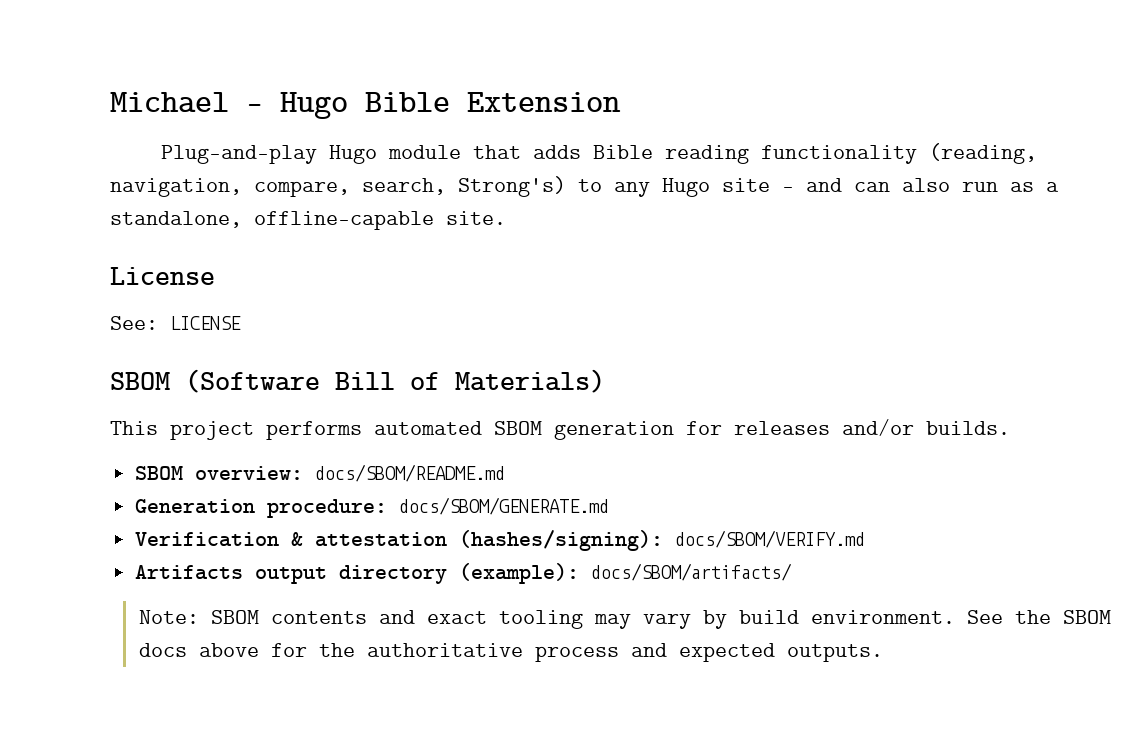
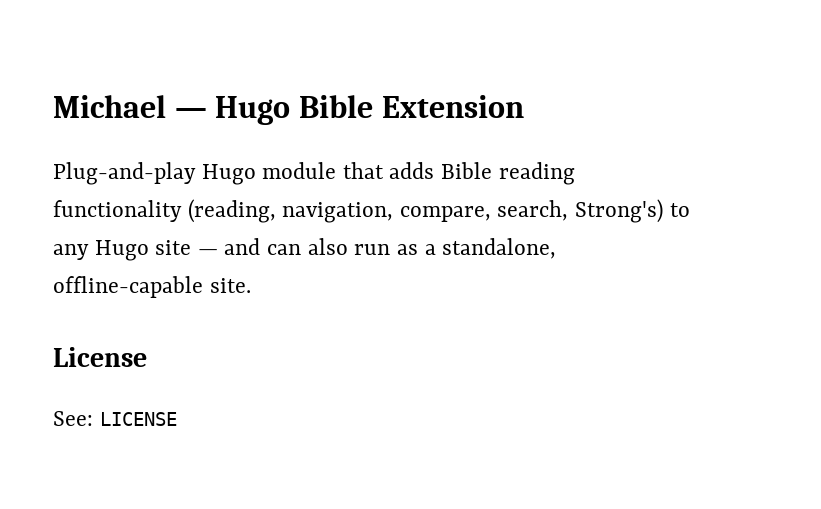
[110,369,605,393] [110,419,1010,440] [135,464,506,482] [135,497,610,518] [135,530,866,551] [135,563,793,584] [138,610,1111,629] [138,643,883,662] // SBOM (Software Bill of Materials) // This project performs automated SBOM generation for releases and/or builds. // SBOM overview: docs/SBOM/README.md // Generation procedure: docs/SBOM/GENERATE.md // Verification & attestation (hashes/signing): docs/SBOM/VERIFY.md // Artifacts output directory (example): docs/SBOM/artifacts/ // Note: SBOM contents and exact tooling may vary by build environment. See the SBOM docs above for the authoritative process and expected outputs. -> (177, 419) none

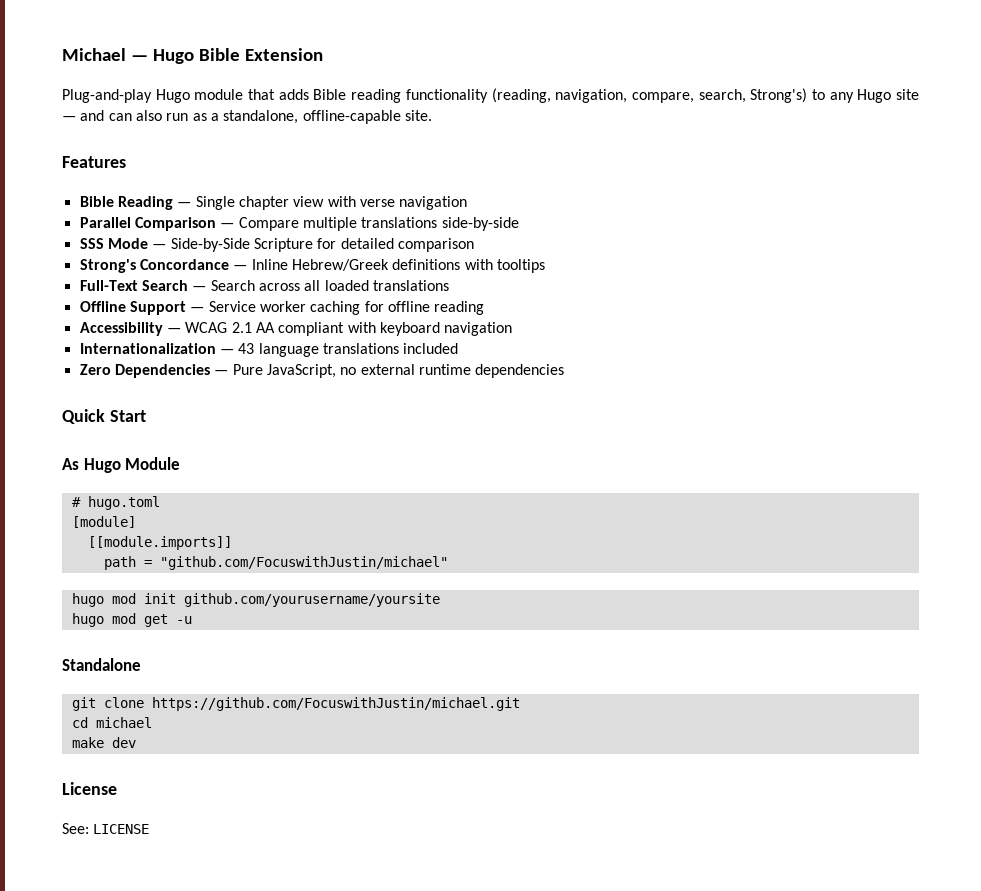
(251, 285) none -> [62,156,126,168] [79,196,468,210] [79,217,519,231] [79,238,474,252] [79,259,545,273] [79,280,449,291] [79,301,485,315] [79,322,513,336] [79,343,459,357] [79,364,565,378] [62,409,146,424] [62,457,181,473] [71,496,160,510] [71,516,136,528] [87,536,232,550] [103,556,448,570] [71,593,440,607] [71,613,192,627] [62,658,141,671] [71,697,520,711] [71,717,152,728] [71,737,136,748] // Features // Bible Reading — Single chapter view with verse navigation // Parallel Comparison — Compare multiple translations side-by-side // SSS Mode — Side-by-Side Scripture for detailed comparison // Strong's Concordance — Inline Hebrew/Greek definitions with tooltips // Full-Text Search — Search across all loaded translations // Offline Support — Service worker caching for offline reading // Accessibility — WCAG 2.1 AA compliant with keyboard navigation // Internationalization — 43 language translations included // Zero Dependencies — Pure JavaScript, no external runtime dependencies // Quick Start // As Hugo Module // # hugo.toml // [module] // [[module.imports]] // path = "github.com/FocuswithJustin/michael" // hugo mod init github.com/yourusername/yoursite // hugo mod get -u // Standalone // git clone https://github.com/FocuswithJustin/michael.git // cd michael // make dev

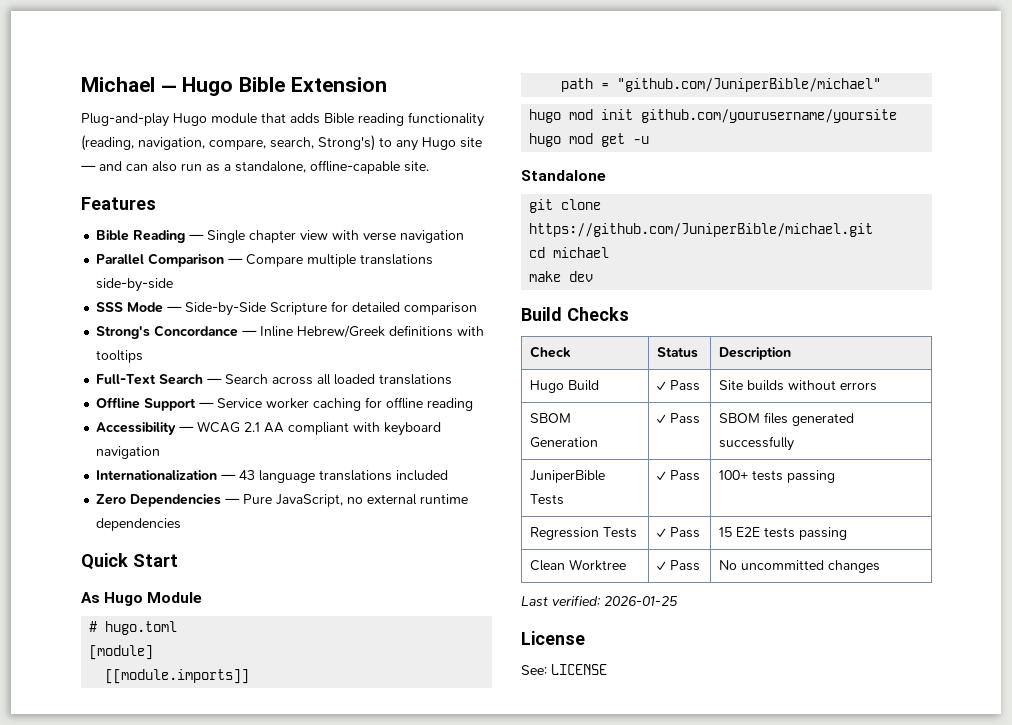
[159,556,448,570] "github.com/FocuswithJustin/michael" -> [617,78,882,92] "github.com/JuniperBible/michael"
[151,697,520,711] https://github.com/FocuswithJustin/michael.git -> [529,223,874,237] https://github.com/JuniperBible/michael.git
(136, 742) none -> [521,307,629,321] [529,346,571,358] [656,347,698,358] [718,347,791,360] [529,380,599,393] [656,380,700,391] [718,380,877,391] [529,413,571,423] [529,437,598,448] [656,413,700,424] [718,412,854,426] [718,436,794,451] [529,470,605,483] [529,494,564,505] [656,470,700,481] [718,470,835,483] [529,527,637,540] [656,527,700,538] [718,527,847,540] [529,559,626,571] [656,560,700,571] [718,560,880,573] [521,595,678,606] // Build Checks // Check | Status | Description // Hugo Build | ✓ Pass | Site builds without errors // SBOM Generation | ✓ Pass | SBOM files generated successfully // JuniperBible Tests | ✓ Pass | 100+ tests passing // Regression Tests | ✓ Pass | 15 E2E tests passing // Clean Worktree | ✓ Pass | No uncommitted changes // Last verified: 2026-01-25

